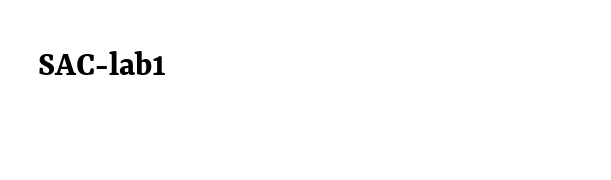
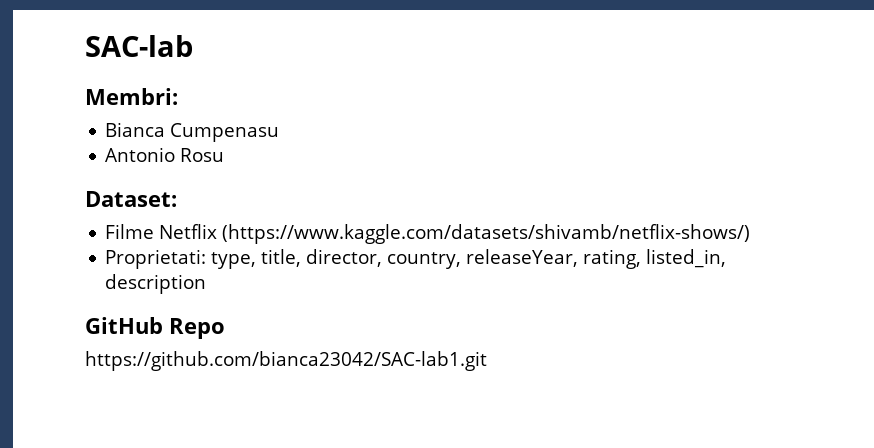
[38,51,166,75] SAC-lab1 -> [85,35,193,57] [85,88,178,105] [105,122,280,142] [105,147,225,162] [85,191,177,207] [105,224,751,244] [105,249,727,269] [105,274,207,294] [85,317,225,339] [85,351,487,371] SAC-lab // Membri: // Bianca Cumpenasu // Antonio Rosu // Dataset: // Filme Netflix (https://www.kaggle.com/datasets/shivamb/netflix-shows/) // Proprietati: type, title, director, country, releaseYear, rating, listed_in, description // GitHub Repo // https://github.com/bianca23042/SAC-lab1.git

